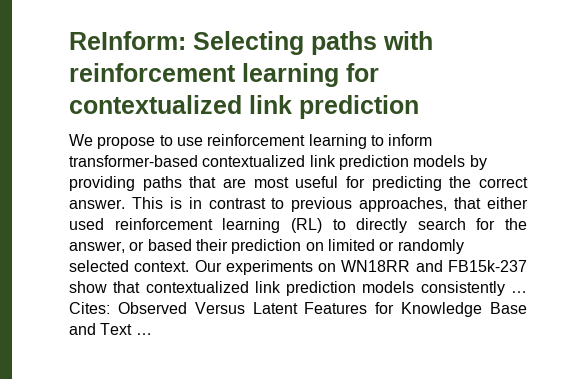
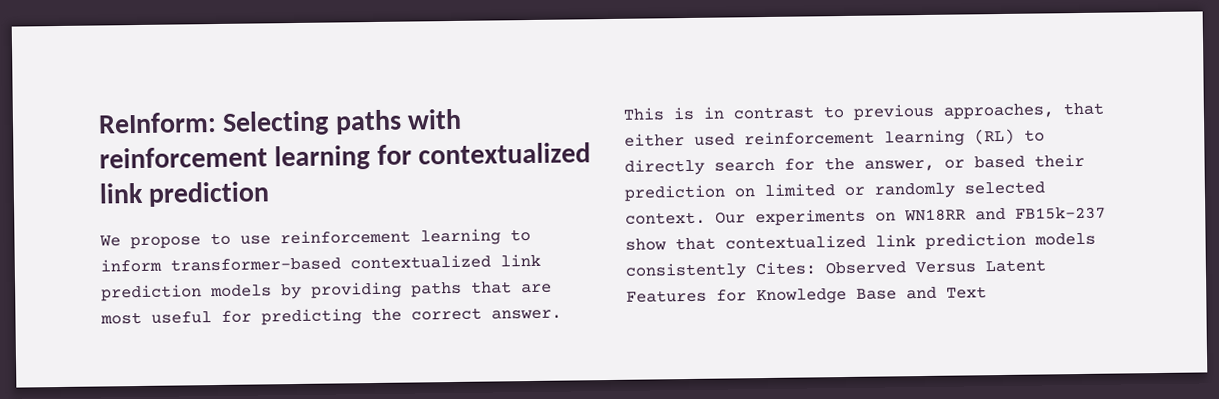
[510,291,527,293] … -> (747, 271) none
[135,333,152,335] … -> (987, 292) none

